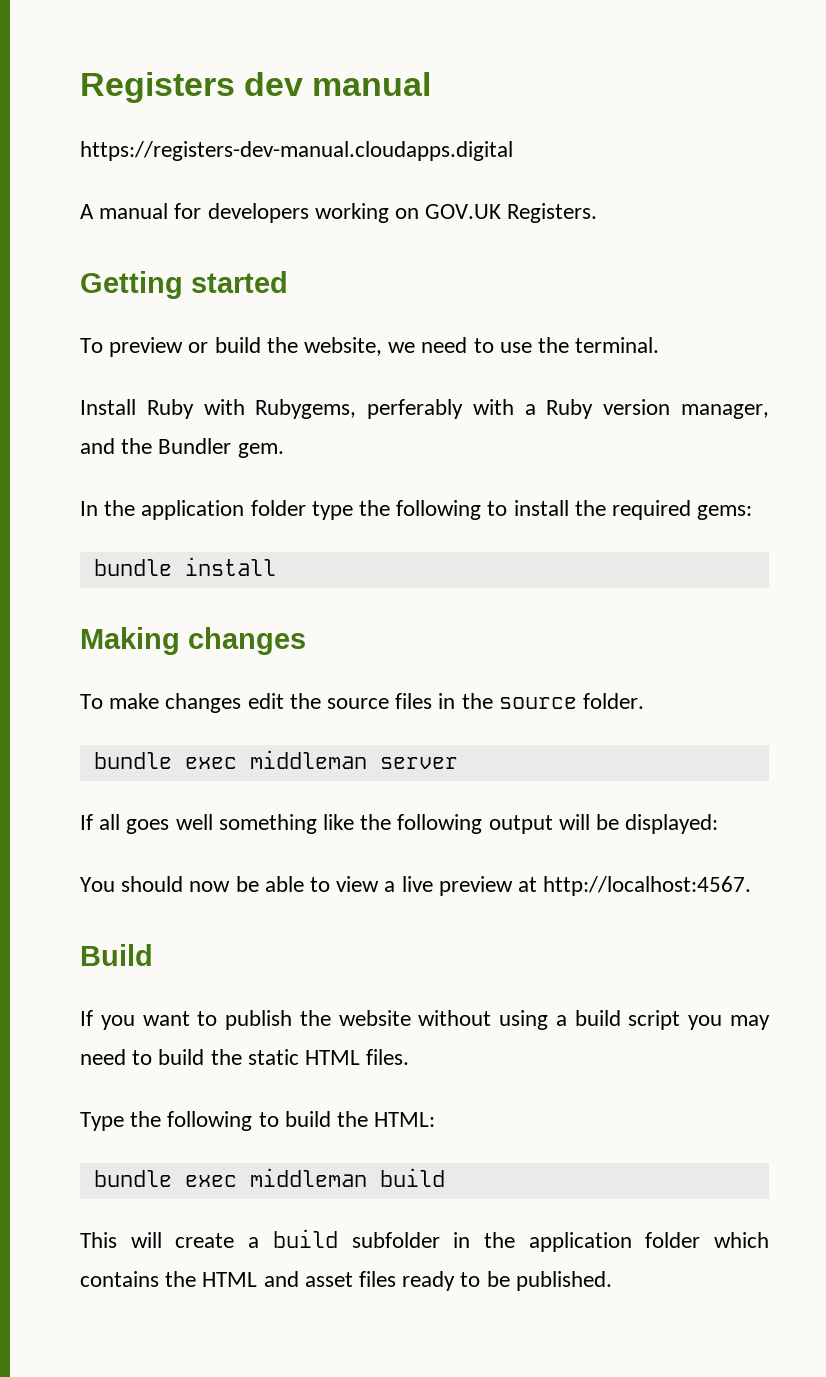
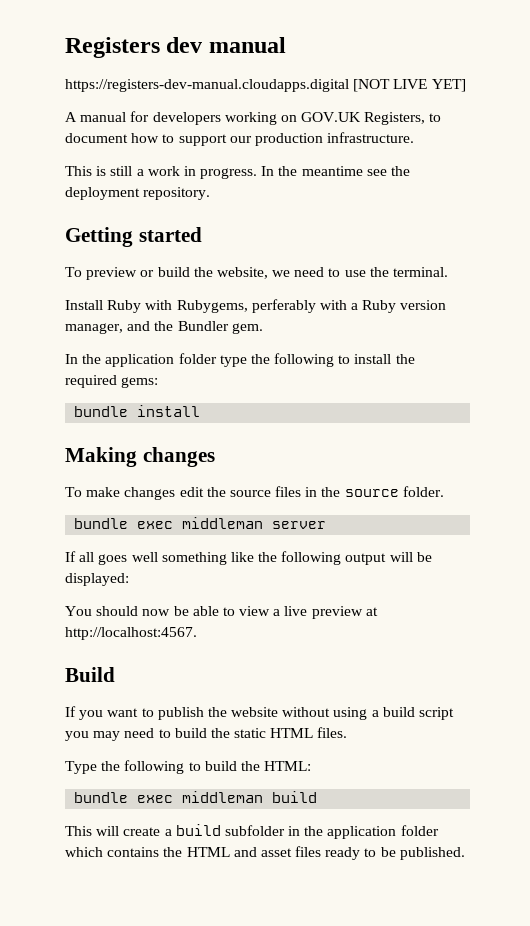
(513, 151) none -> [353,79,466,92] [NOT LIVE YET]
[507,203,598,223] Registers. -> [364,112,442,125] [65,132,415,146] [65,166,411,179] [65,187,211,200] Registers, to document how to support our production infrastructure. // This is still a work in progress. In the meantime see the deployment repository.

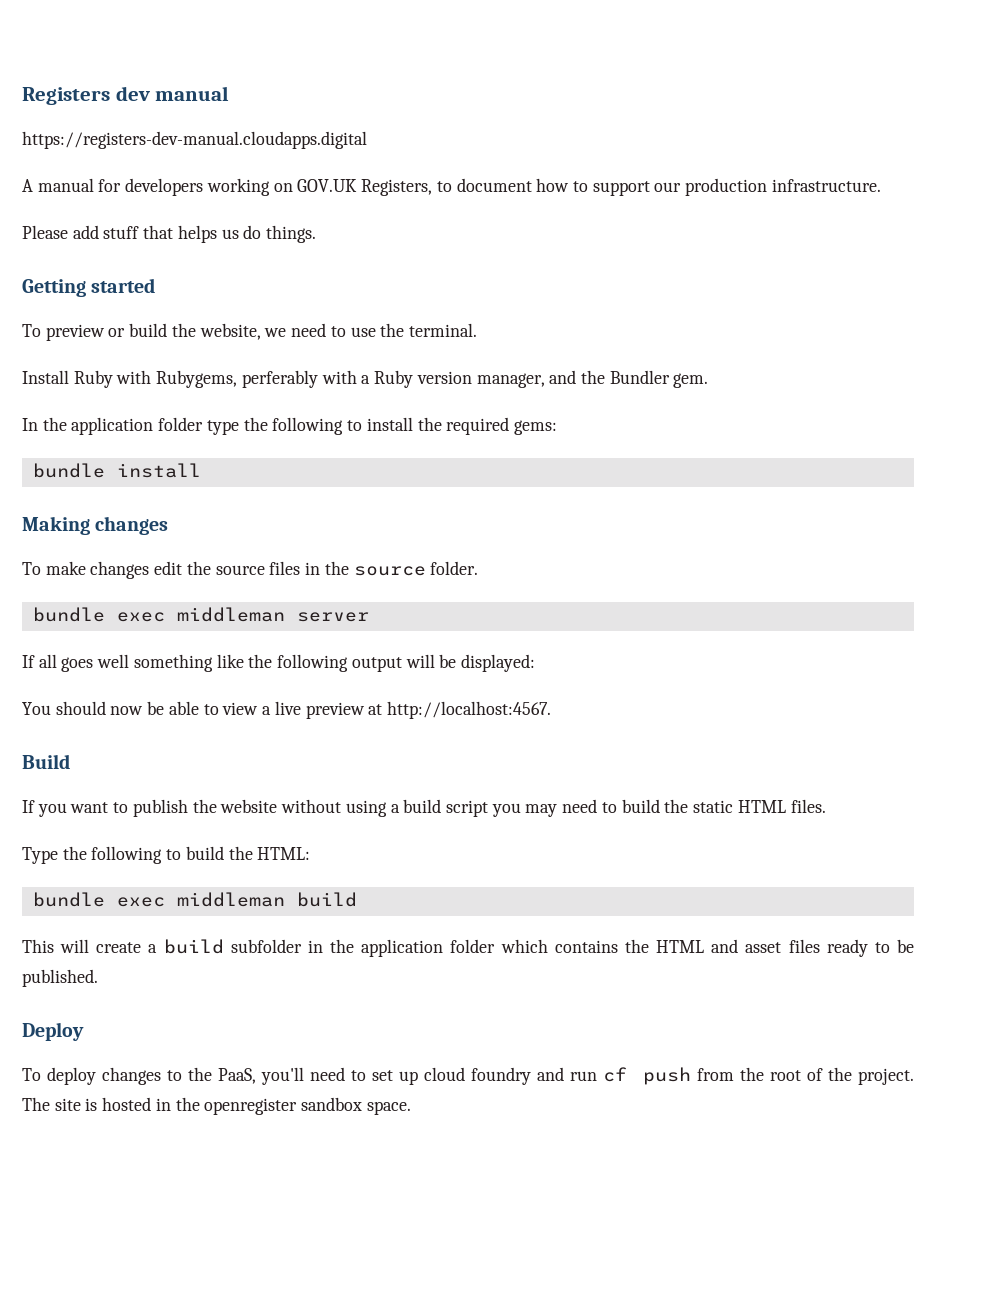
[353,79,466,92] [NOT LIVE YET] -> (367, 140) none
[65,166,411,179] [65,187,211,200] This is still a work in progress. In the meantime see the deployment repository. -> [22,225,317,243] Please add stuff that helps us do things.
(465, 853) none -> [22,1022,84,1041] [22,1067,915,1085] [22,1097,411,1115] // Deploy // To deploy changes to the PaaS, you'll need to set up cloud foundry and run cf push from the root of the project. The site is hosted in the openregister sandbox space.

